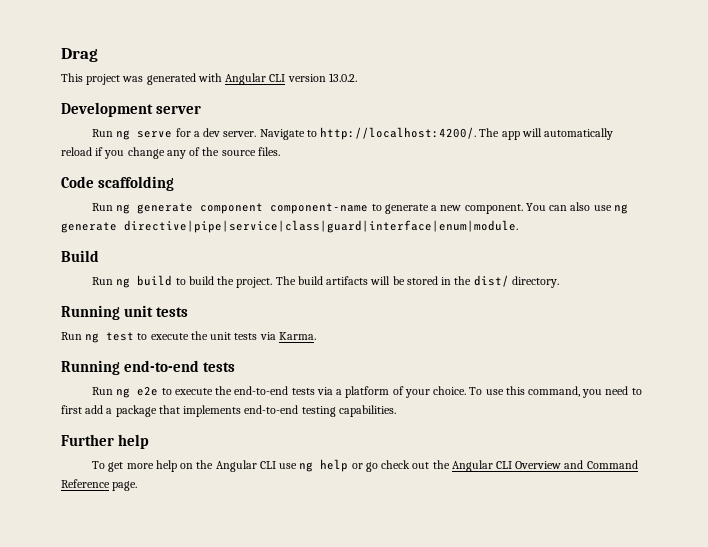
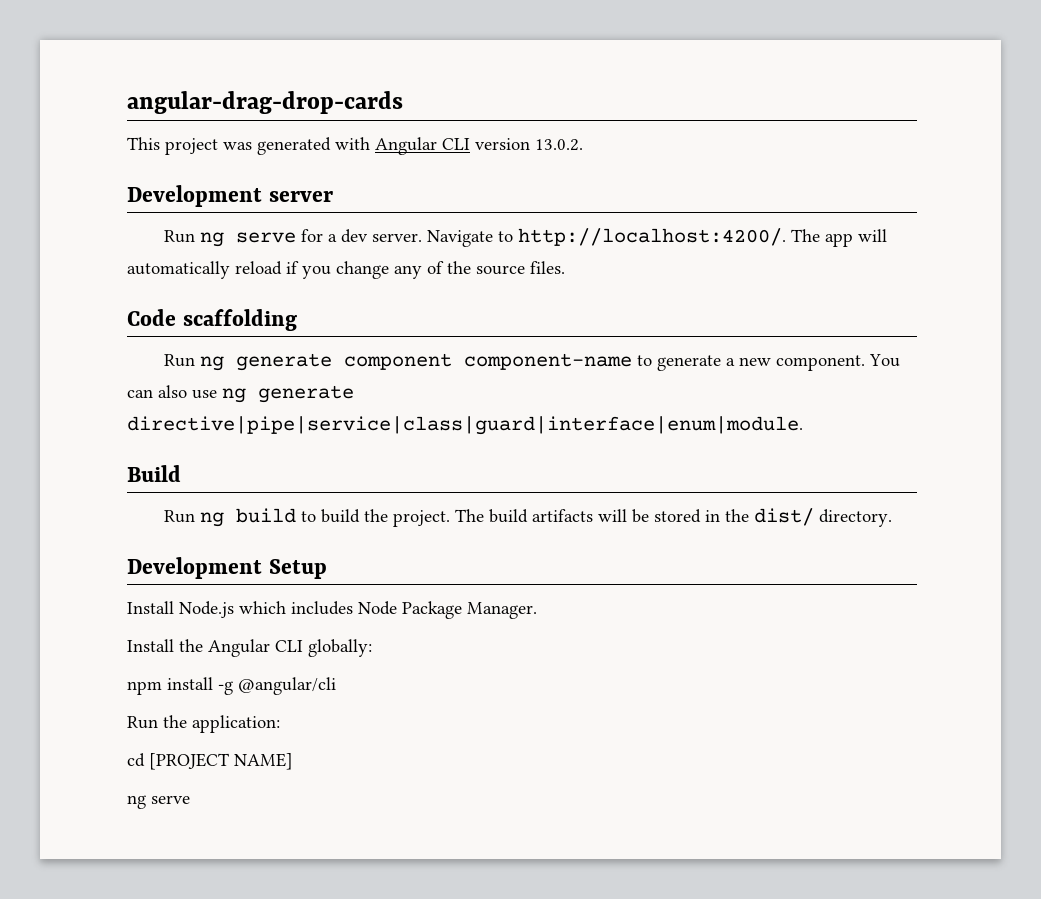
[61,48,98,62] Drag -> [127,91,403,114] angular-drag-drop-cards
[61,305,189,320] [61,331,316,343] [61,360,236,375] [92,386,642,398] [61,405,396,417] [61,434,150,449] [92,459,638,472] [61,479,138,491] Running unit tests // Run ng test to execute the unit tests via Karma. // Running end-to-end tests // Run ng e2e to execute the end-to-end tests via a platform of your choice. To use this command, you need to first add a package that implements end-to-end testing capabilities. // Further help // To get more help on the Angular CLI use ng help or go check out the Angular CLI Overview and Command Reference page. -> [127,557,327,579] [127,601,537,619] [127,639,372,657] [127,677,336,695] [127,715,280,733] [127,753,293,770] [127,795,190,809] Development Setup // Install Node.js which includes Node Package Manager. // Install the Angular CLI globally: // npm install -g @angular/cli // Run the application: // cd [PROJECT NAME] // ng serve

